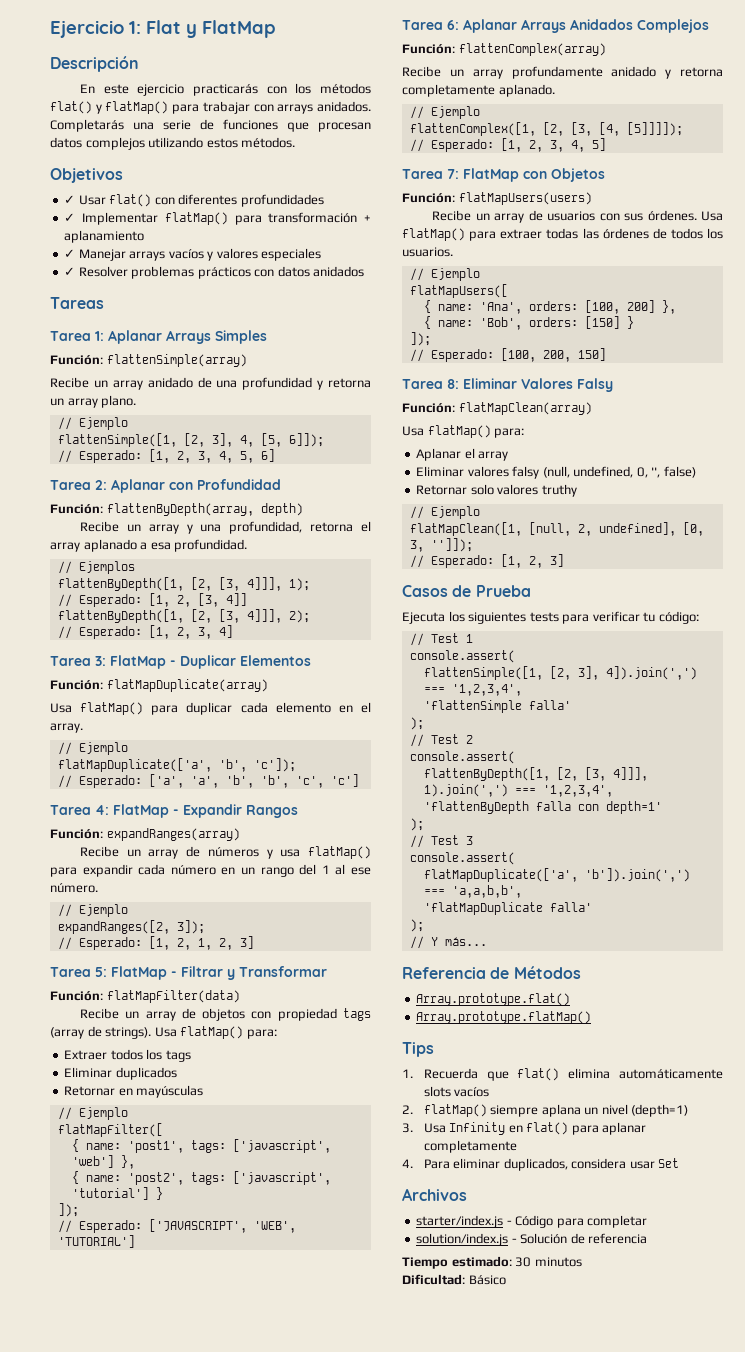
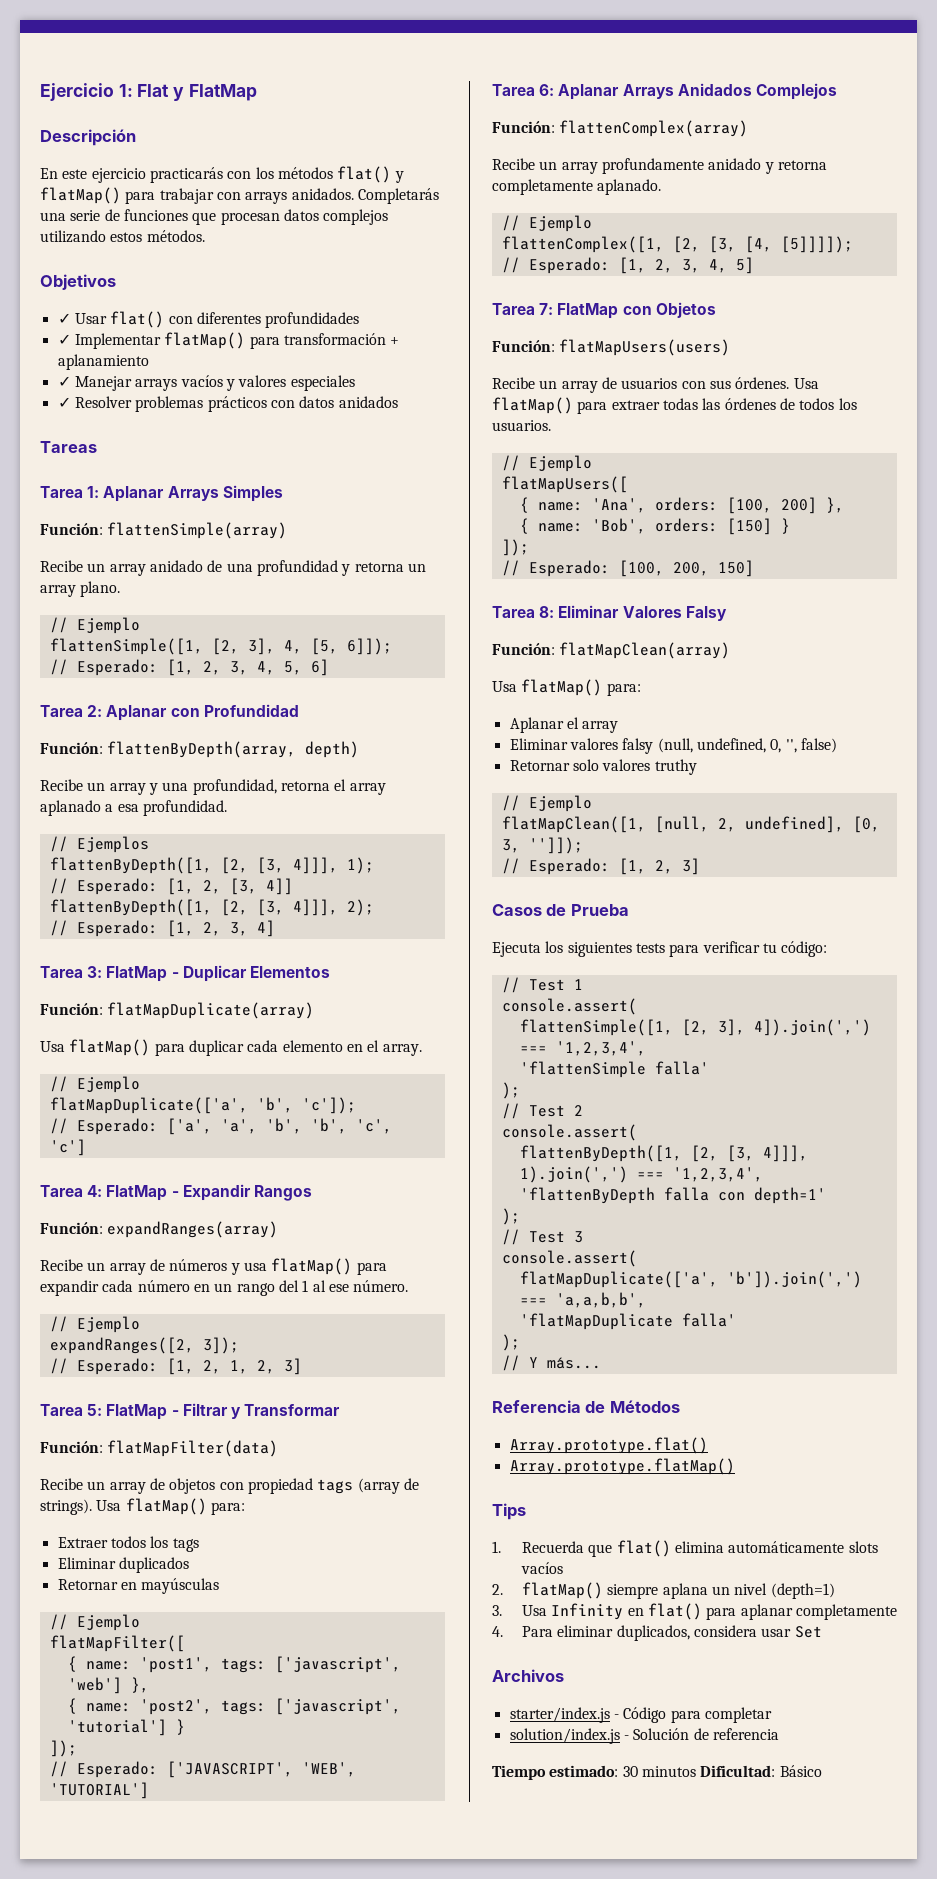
(582, 1262) // -> (696, 1771) none

